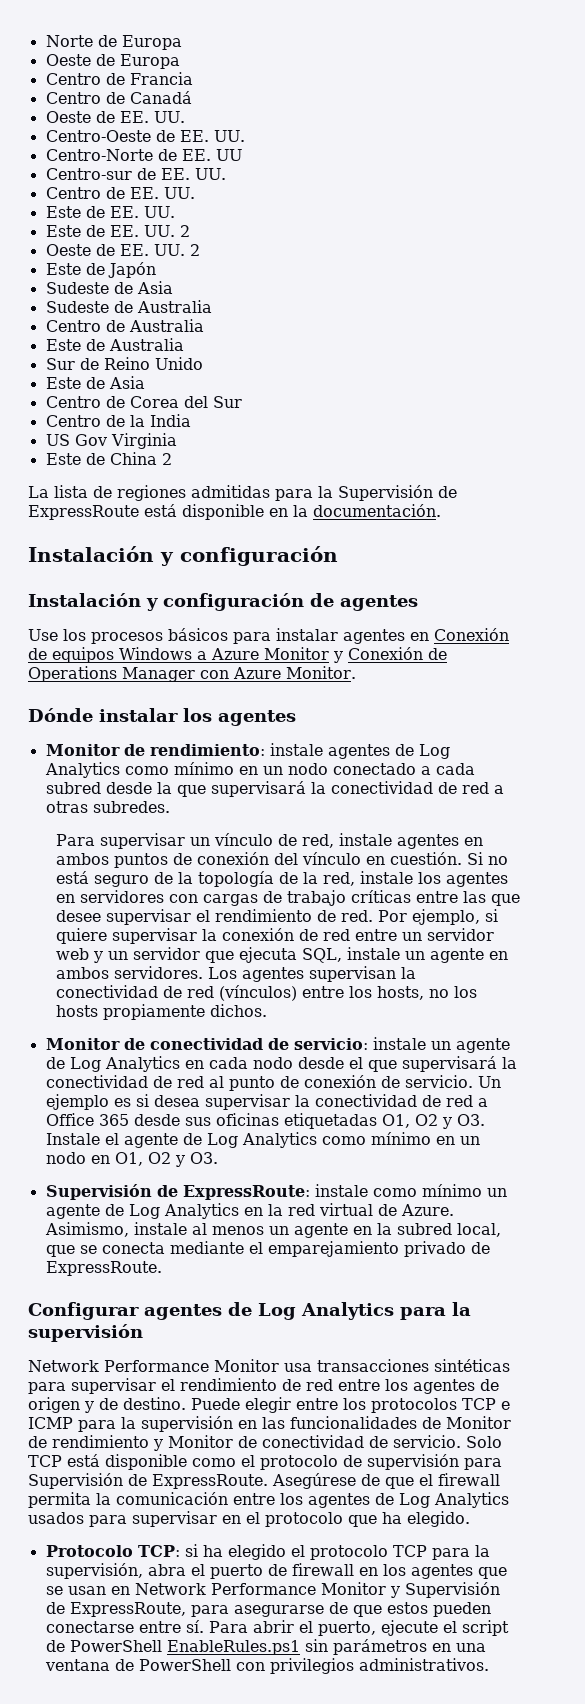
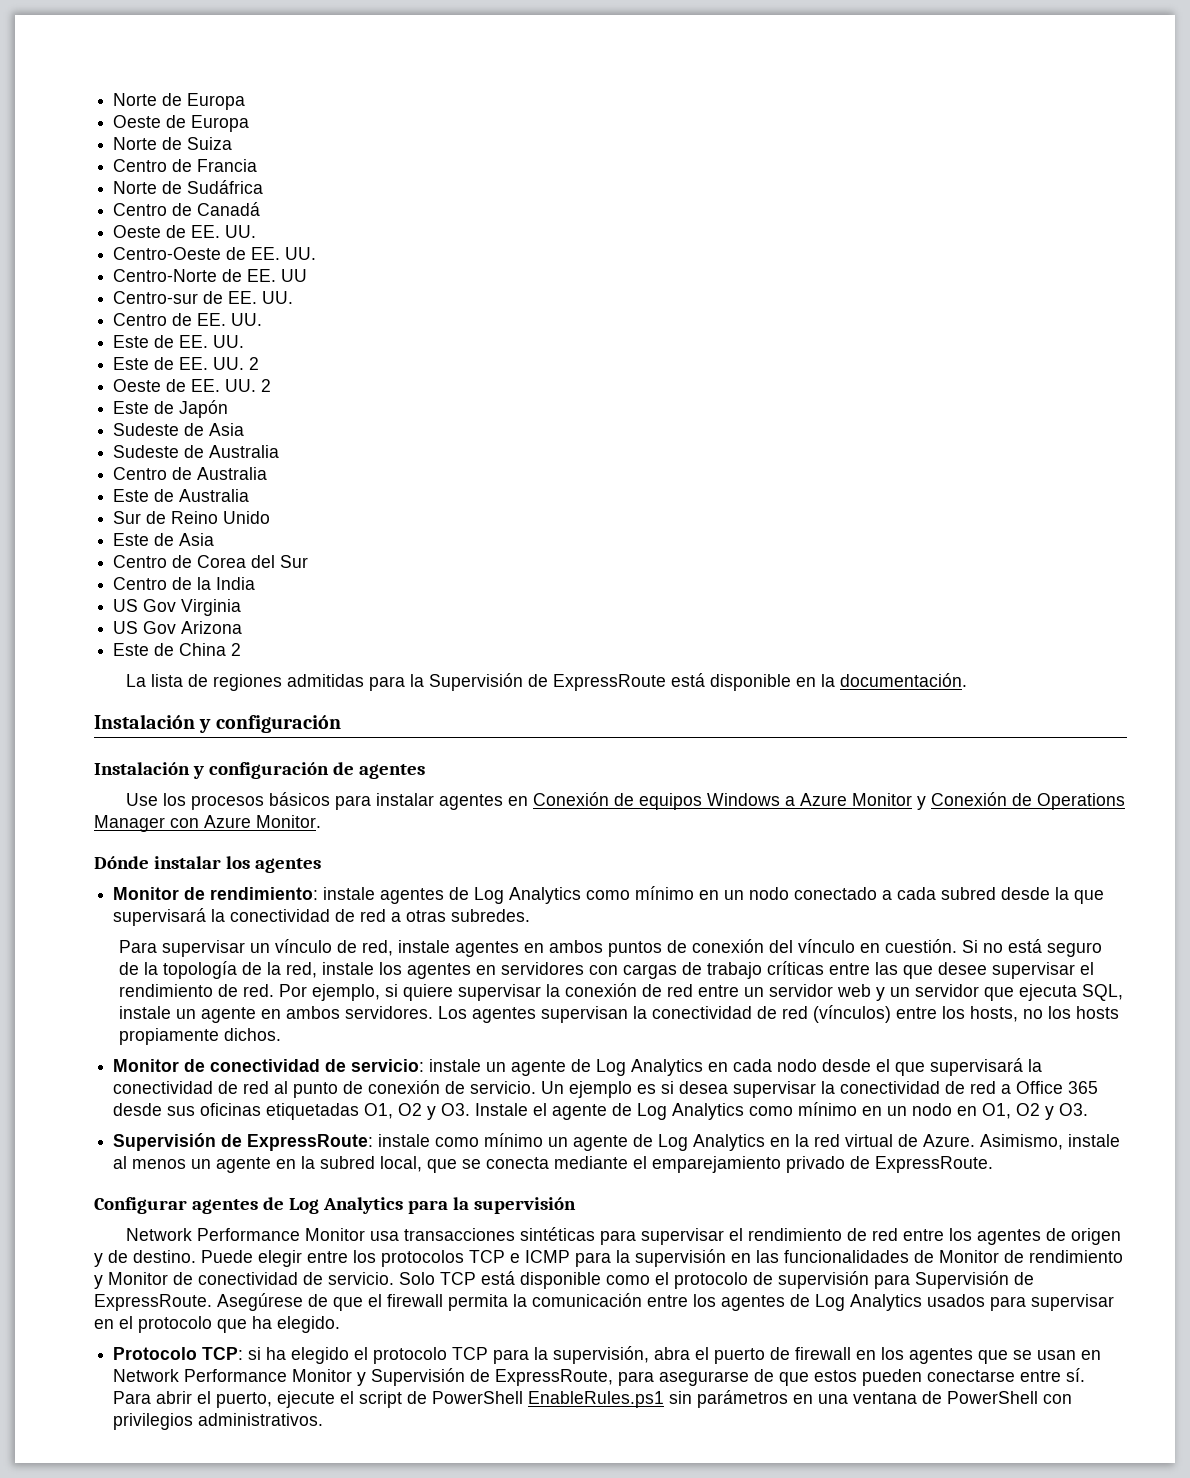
(180, 61) none -> [113,137,233,150] // Norte de Suiza
(193, 78) none -> [113,180,264,194] // Norte de Sudáfrica
(177, 441) none -> [113,621,243,634] // US Gov Arizona

